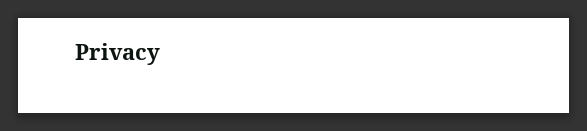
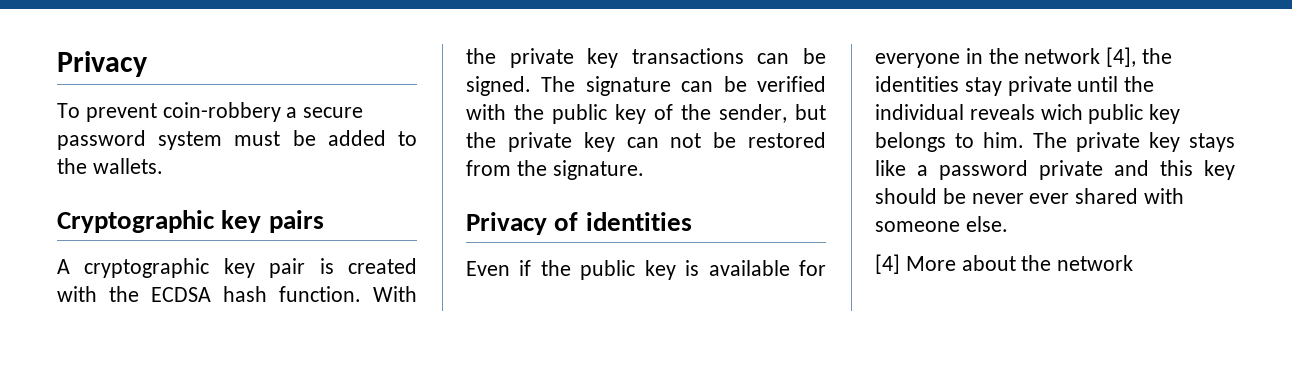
[75,43,160,65] Privacy -> [57,51,148,77] [57,102,364,122] [57,130,417,150] [57,158,163,174] [57,210,324,233] [57,258,417,278] [57,286,417,302] [466,48,826,68] [466,76,826,96] [466,104,826,124] [466,132,826,152] [466,160,644,180] [466,212,692,235] [466,260,826,280] [875,47,1173,68] [875,76,1155,96] [875,104,1181,124] [875,132,1235,152] [875,160,1235,180] [875,188,1185,204] [875,216,1008,232] [875,254,1134,274] Privacy // To prevent coin-robbery a secure password system must be added to the wallets. // Cryptographic key pairs // A cryptographic key pair is created with the ECDSA hash function. With the private key transactions can be signed. The signature can be verified with the public key of the sender, but the private key can not be restored from the signature. // Privacy of identities // Even if the public key is available for everyone in the network [4], the identities stay private until the individual reveals wich public key belongs to him. The private key stays like a password private and this key should be never ever shared with someone else. // [4] More about the network

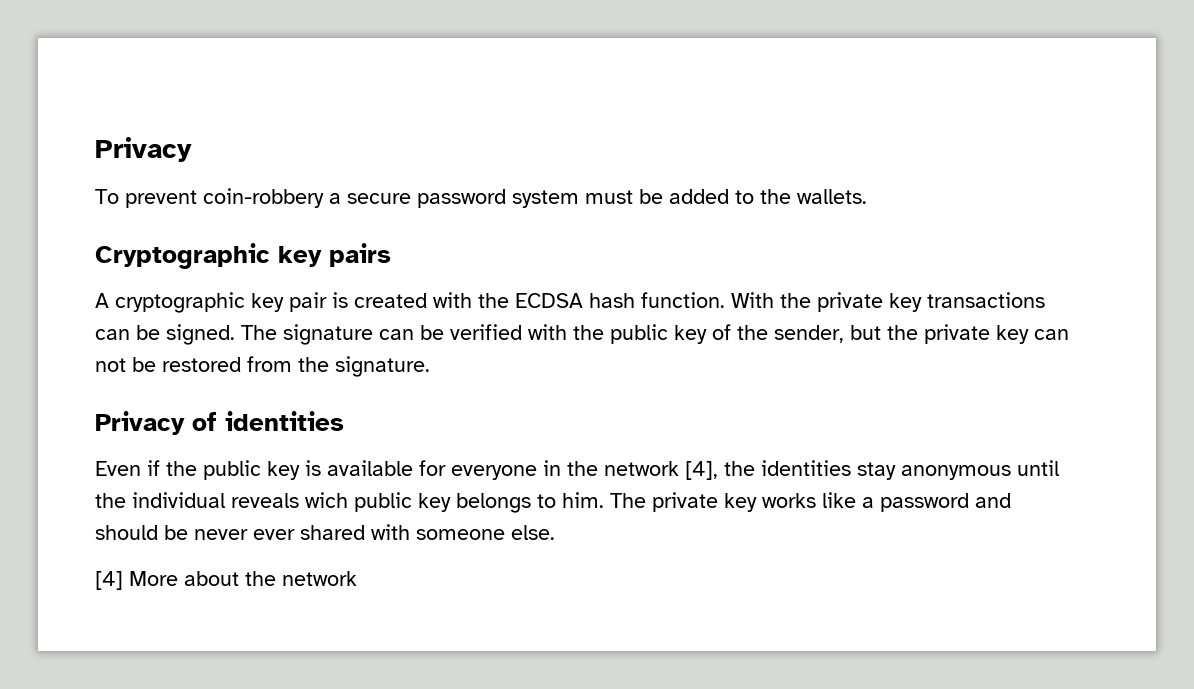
[1007,76,1072,96] private -> [901,465,1011,480] anonymous
[1189,133,1235,152] stays -> [762,493,816,508] works
[1039,160,1235,180] private and this key -> [975,493,1011,508] and

